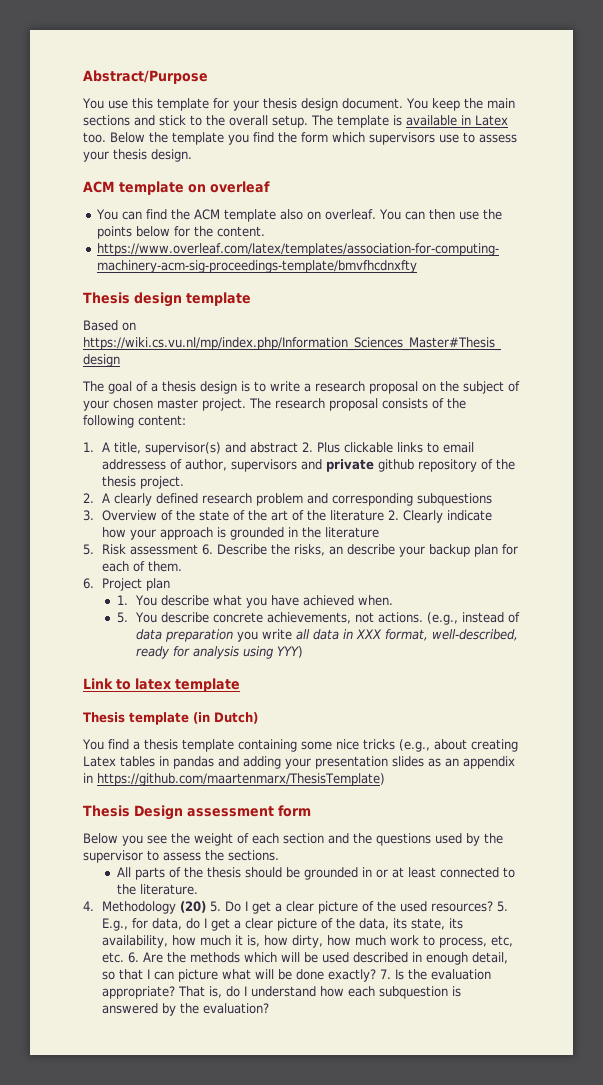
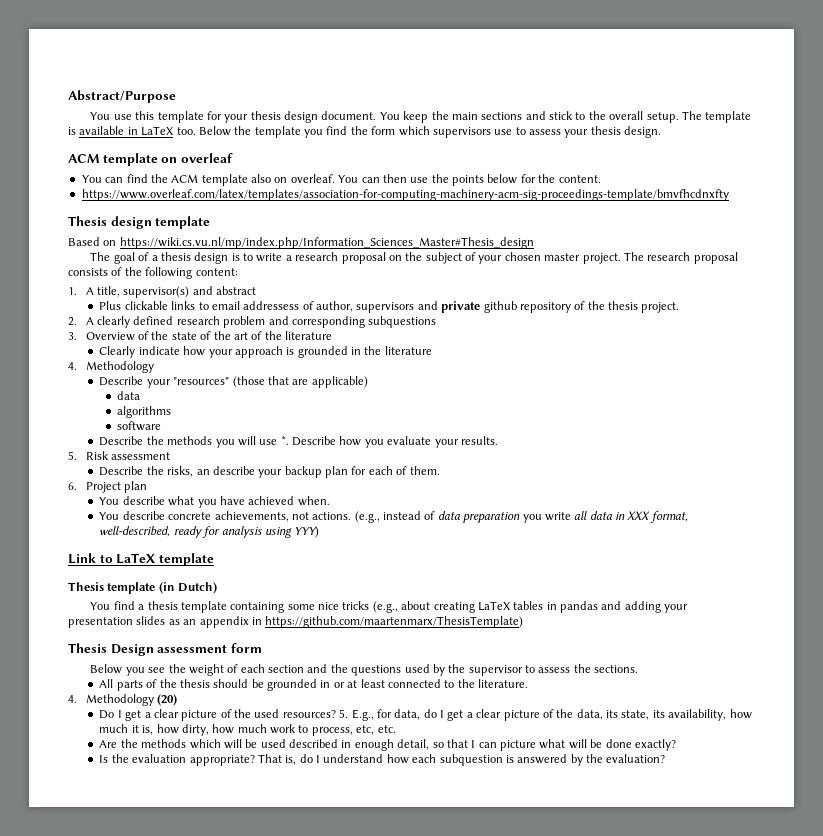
[475,115,508,126] Latex -> [141,126,175,136] LaTeX
[302,442,314,452] 2. -> (257, 290) //
[388,510,400,520] 2. -> (333, 335) //
(380, 532) none -> [68,361,154,373] [99,376,368,388] [117,391,141,400] [117,406,172,418] [117,421,162,431] [99,436,498,448] // 4. Methodology // Describe your "resources" (those that are applicable) // data // algorithms // software // Describe the methods you will use *. Describe how you evaluate your results.
[202,544,214,555] 6. -> (171, 456) //
[116,595,128,605] 1. -> (148, 487) none
[116,612,128,623] 5. -> (330, 501) none
[135,678,171,690] latex -> [116,553,156,564] LaTeX
[83,756,116,767] Latex -> [477,601,511,611] LaTeX
[210,901,222,912] 5. -> (178, 700) //
[128,952,140,963] 6. -> (396, 729) //
[380,969,392,979] 7. -> (676, 745) //

